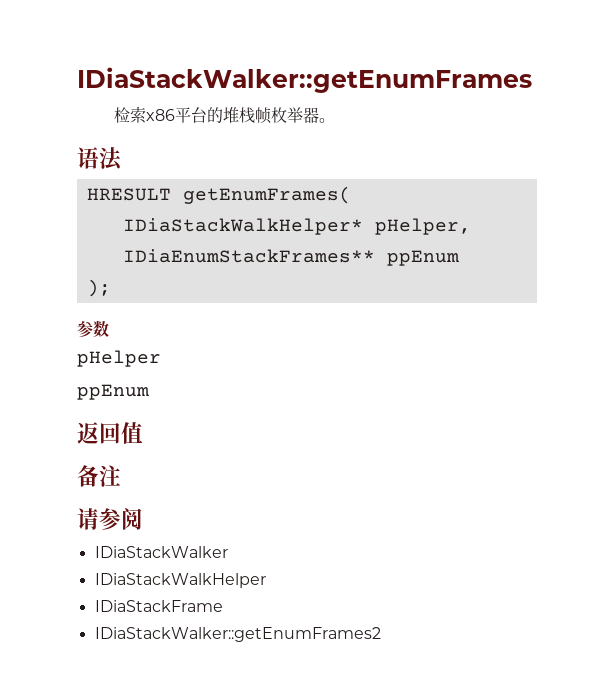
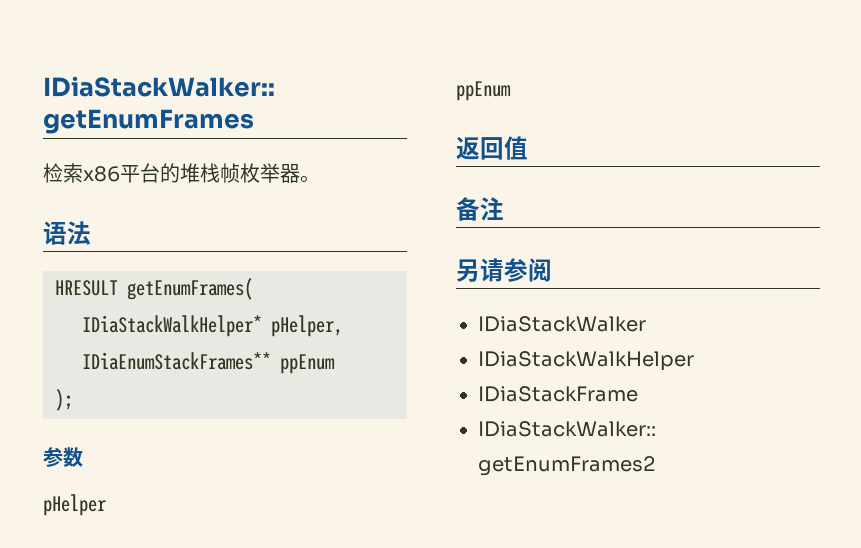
(121, 476) none -> [456,259,480,282] 另

